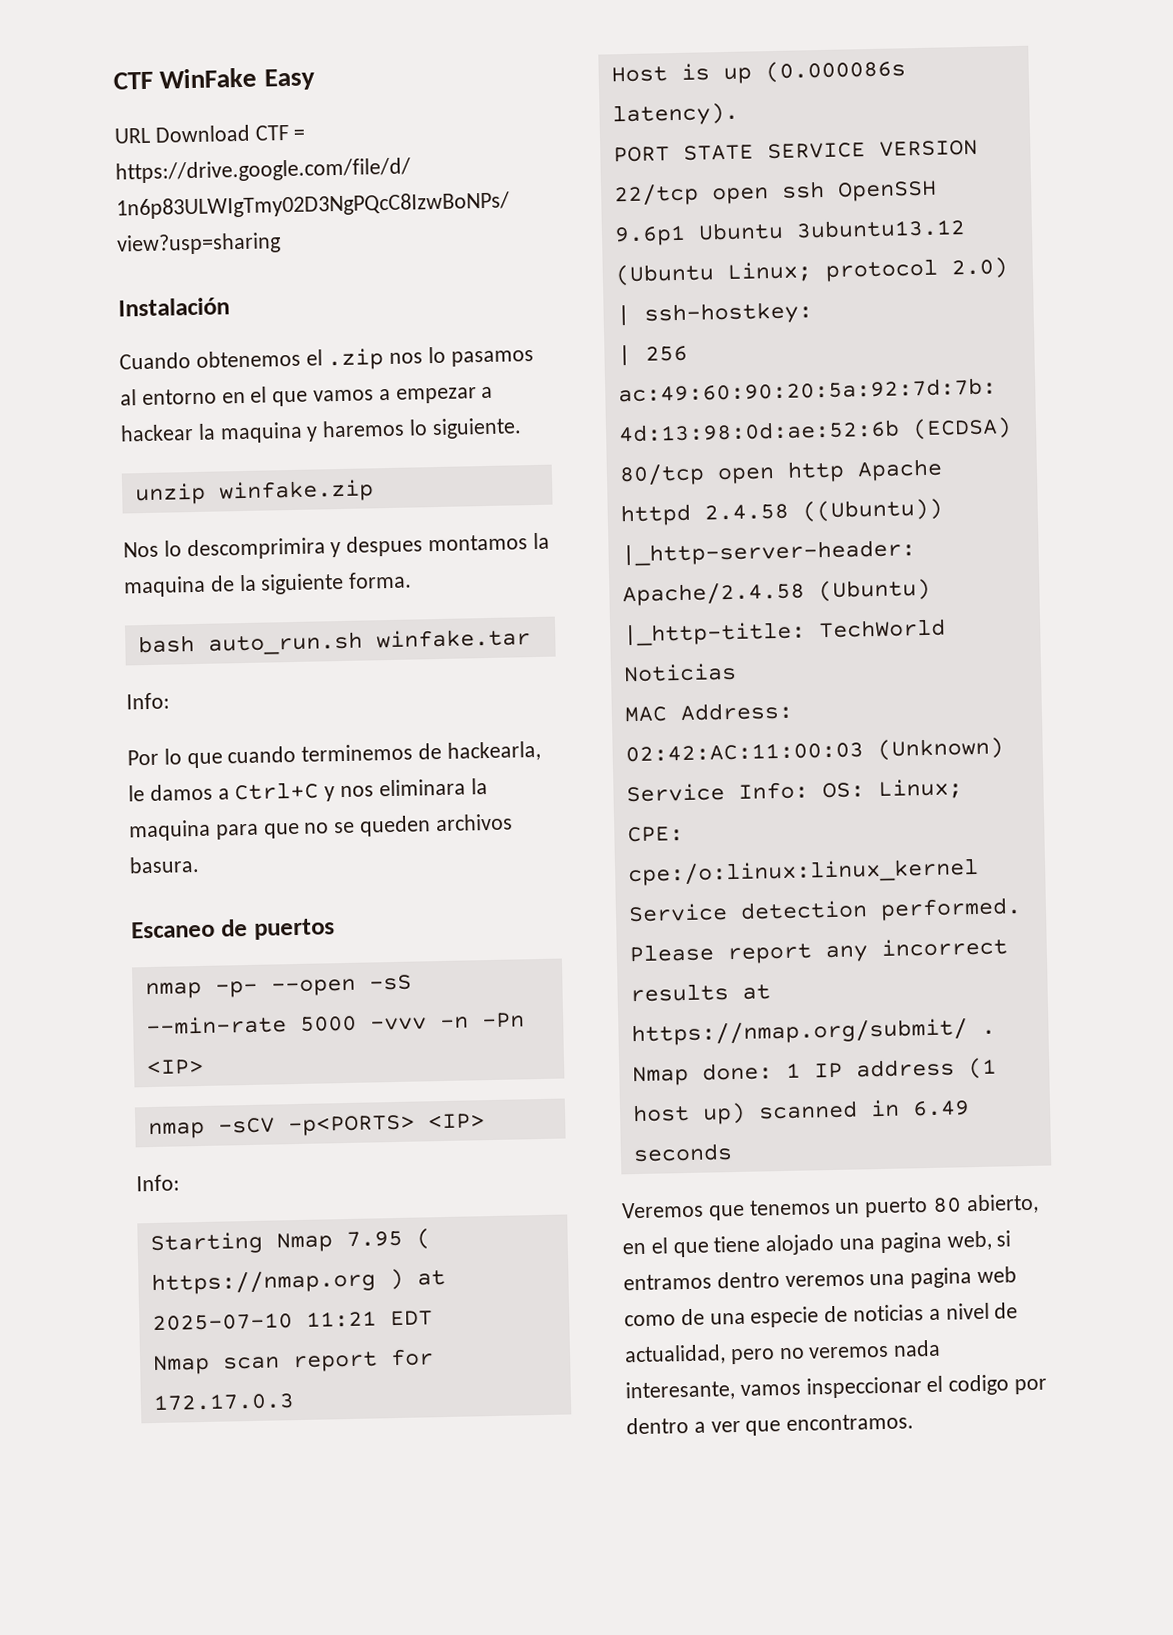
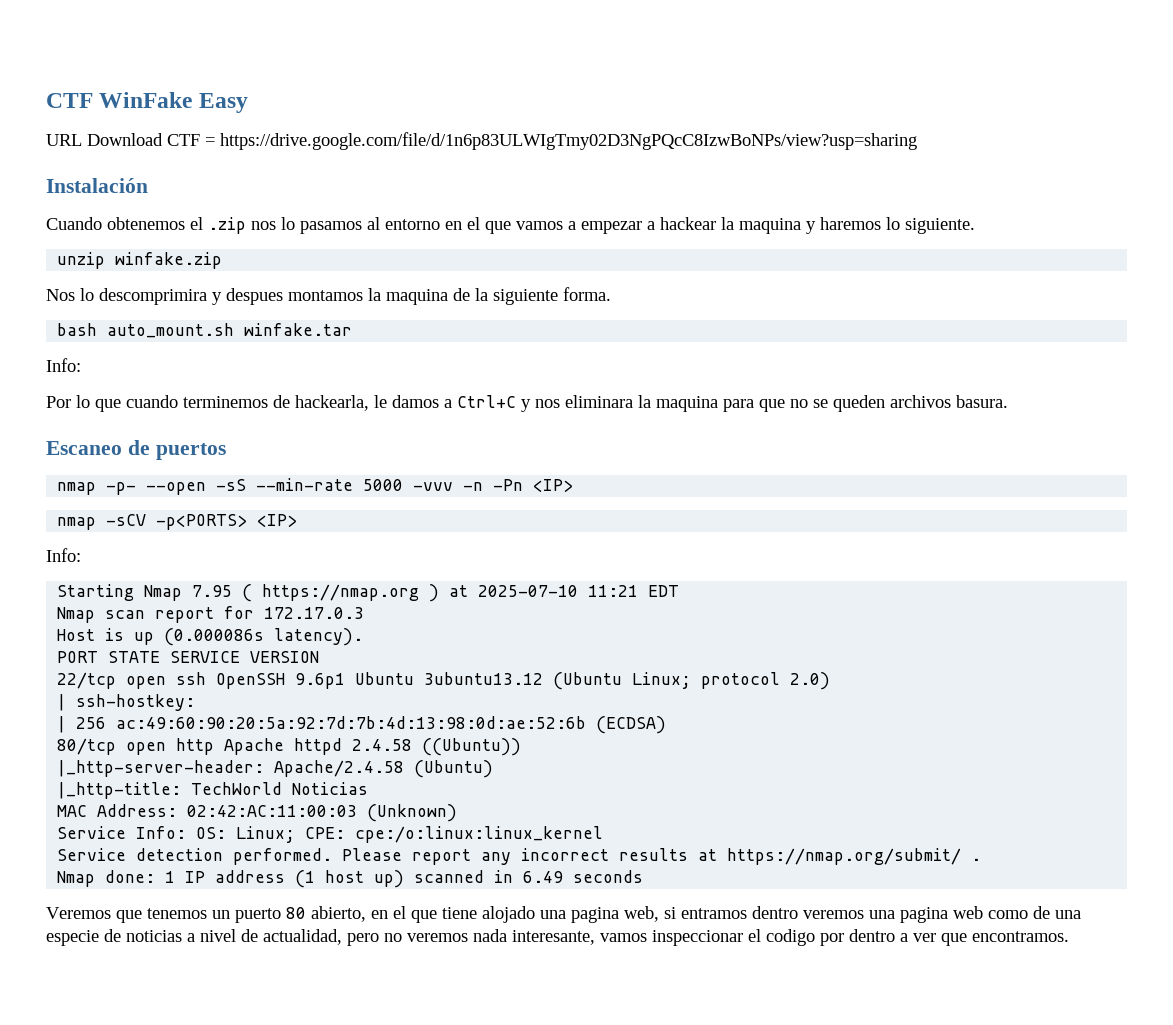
[207,631,363,656] auto_run.sh -> [107,323,235,338] auto_mount.sh

